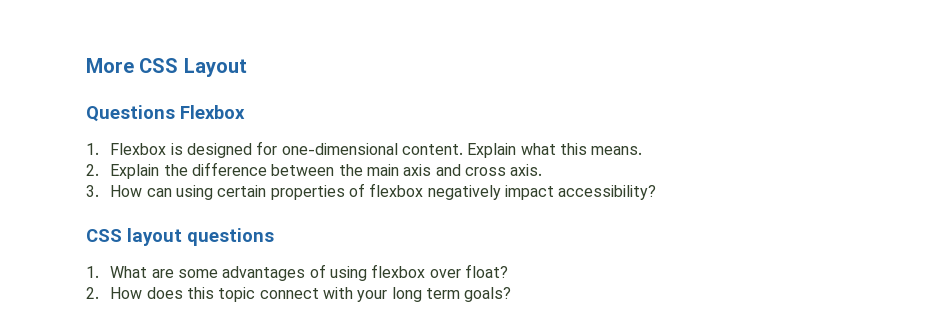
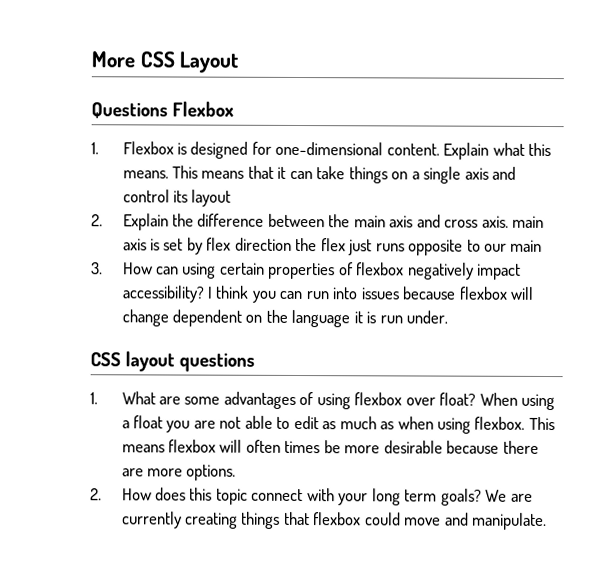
(643, 150) none -> [171,165,516,184] [122,189,232,207] This means that it can take things on a single axis and control its layout
(543, 170) none -> [512,215,545,228] [122,237,543,256] main axis is set by flex direction the flex just runs opposite to our main
(657, 192) none -> [206,285,535,303] [121,309,449,328] I think you can run into issues because flexbox will change dependent on the language it is run under.
(508, 271) none -> [479,392,556,411] [121,415,555,434] [121,439,539,454] [121,464,237,481] When using a float you are not able to edit as much as when using flexbox. This means flexbox will often times be more desirable because there are more options.
(512, 294) none -> [485,489,533,502] [121,511,548,531] We are currently creating things that flexbox could move and manipulate.

